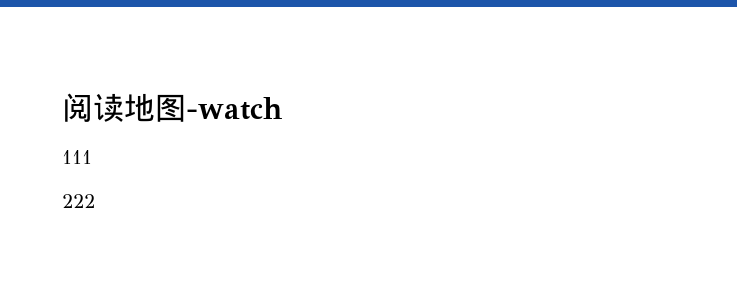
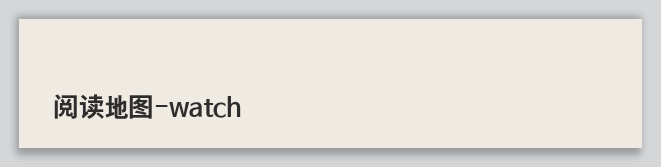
[62,150,92,164] [62,194,95,208] // 111 // 222 -> (241, 107) none

